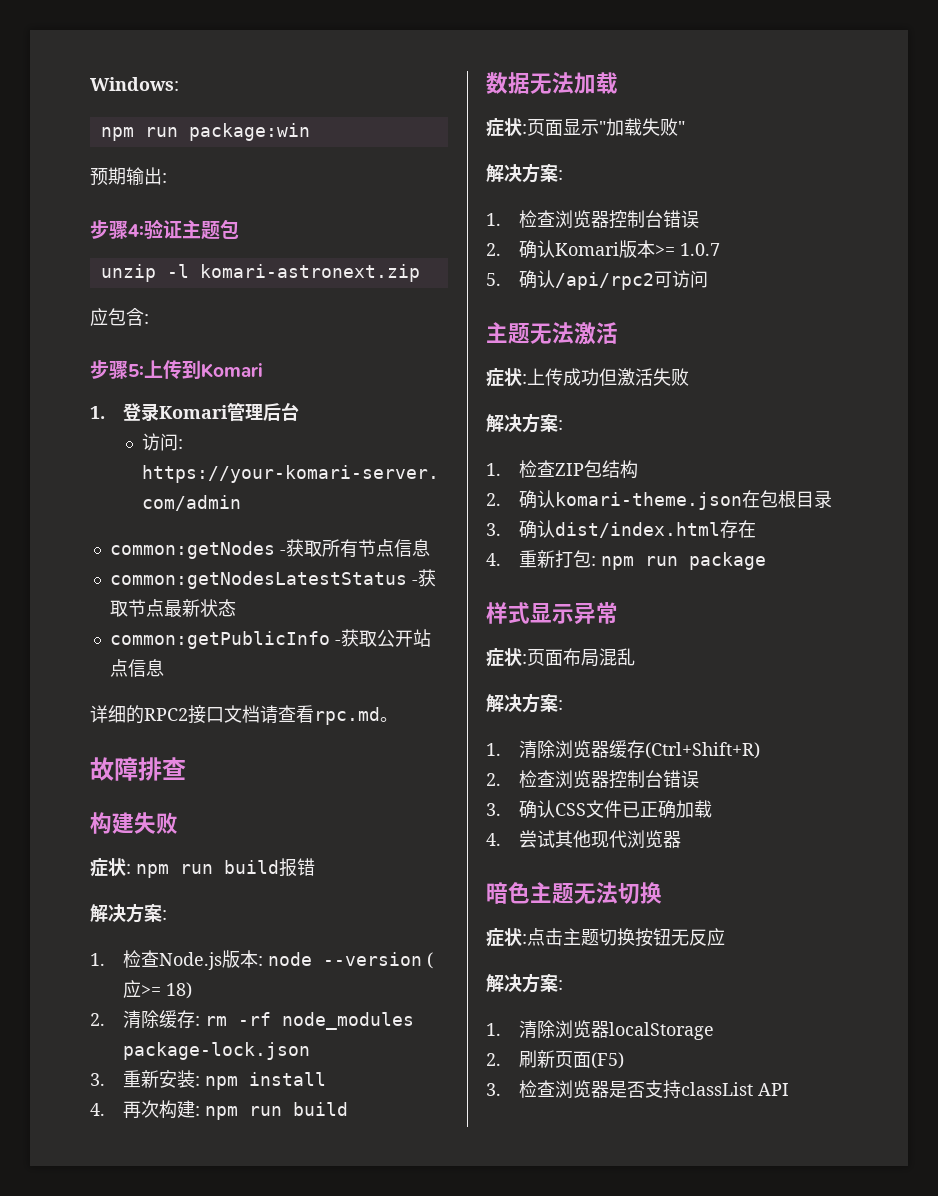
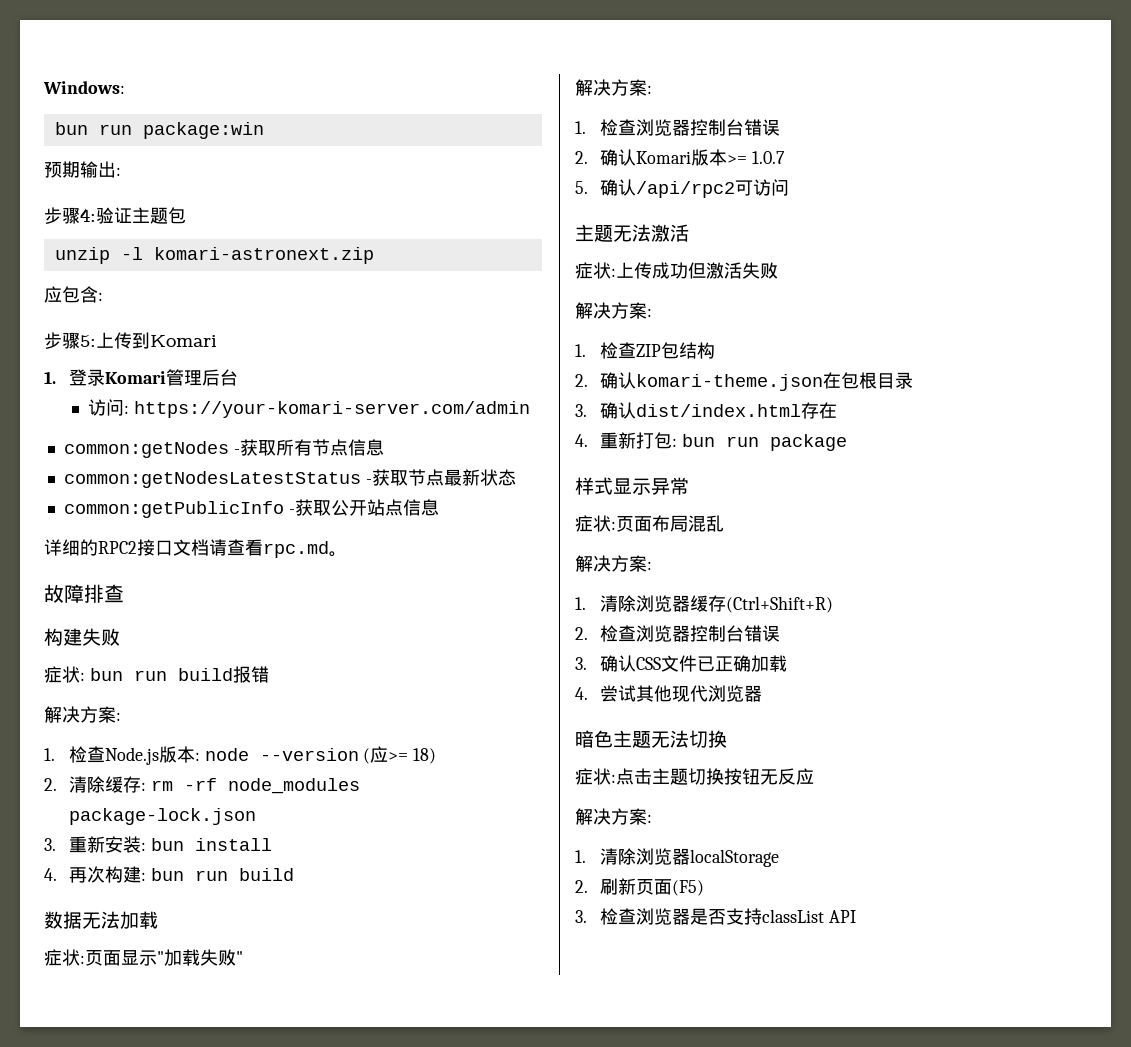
[100,127,134,141] npm -> [54,122,88,135] bun
[136,864,169,878] npm -> [89,668,123,681] bun
[204,1076,238,1090] npm -> [150,838,184,851] bun
[204,1106,238,1120] npm -> [150,868,184,881] bun
[600,556,634,570] npm -> [681,434,715,447] bun

